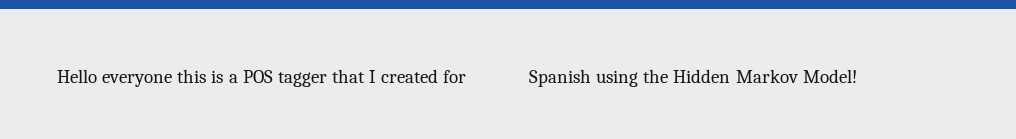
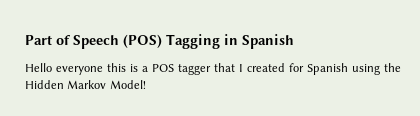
(57, 76) none -> [25,34,294,49] Part of Speech (POS) Tagging in Spanish //

